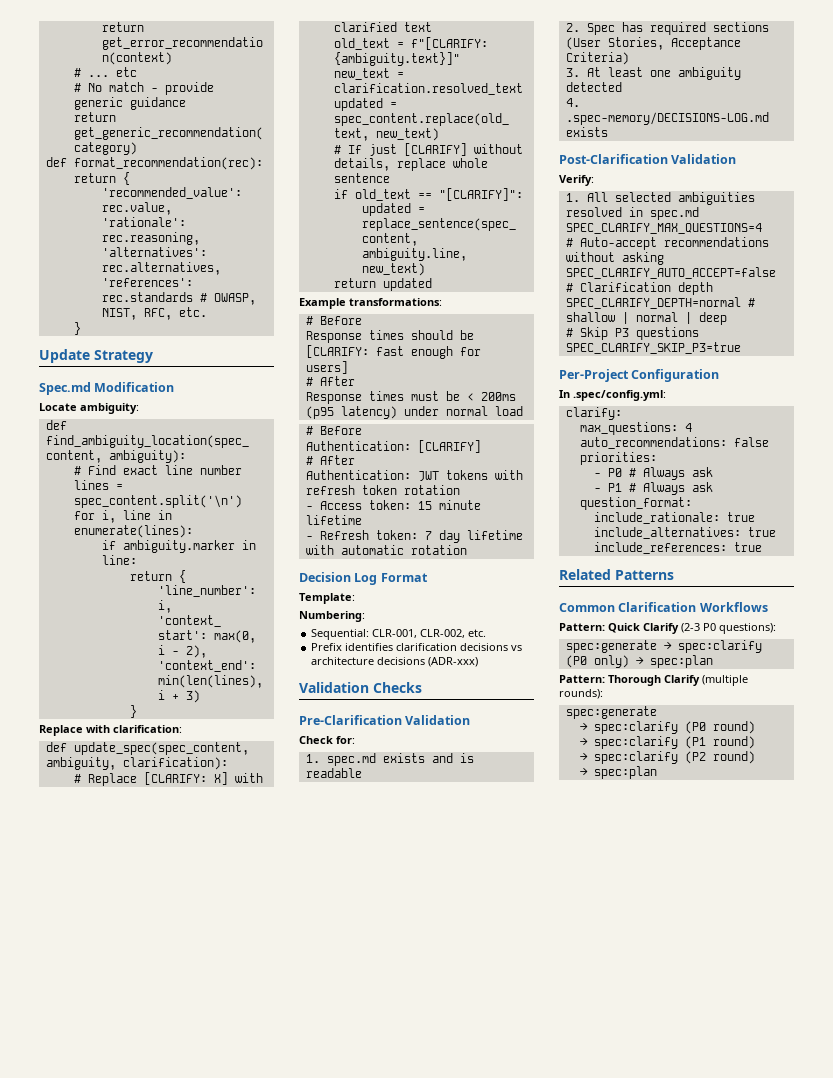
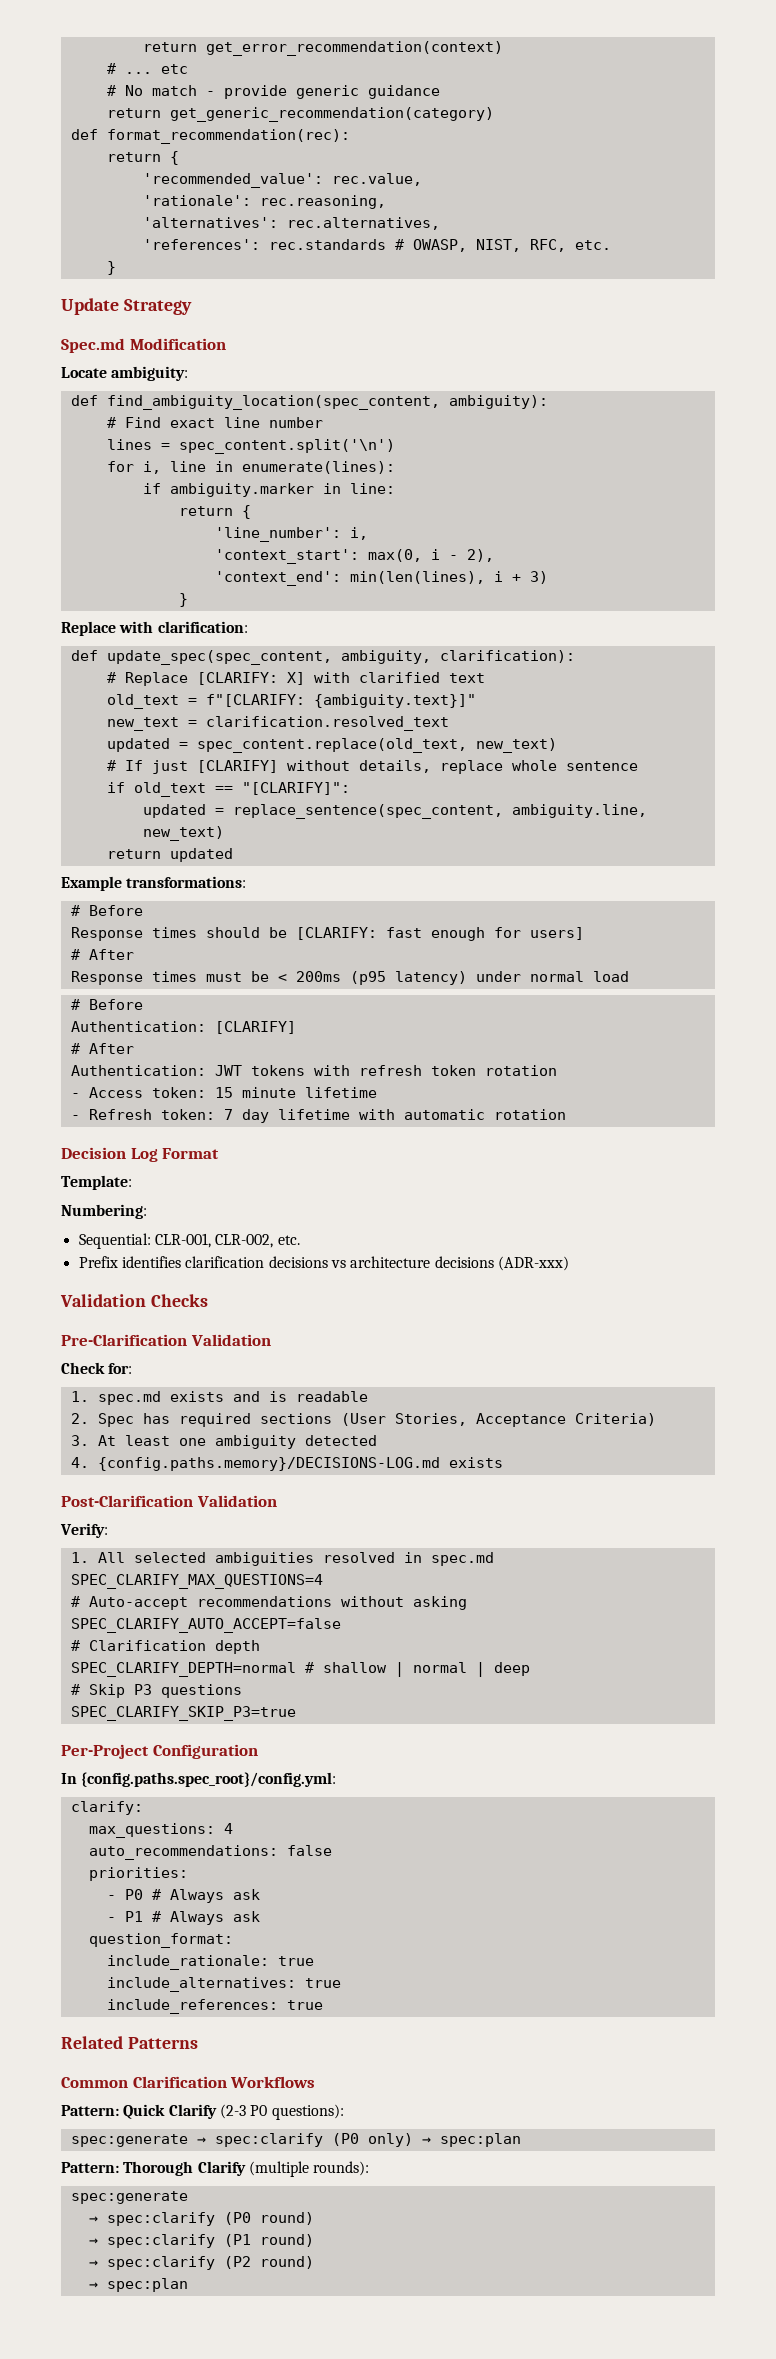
[565,112,769,125] .spec-memory/DECISIONS-LOG.md -> [97,1457,440,1471] {config.paths.memory}/DECISIONS-LOG.md
[573,390,666,401] .spec/config.yml: -> [81,1772,337,1787] {config.paths.spec_root}/config.yml:

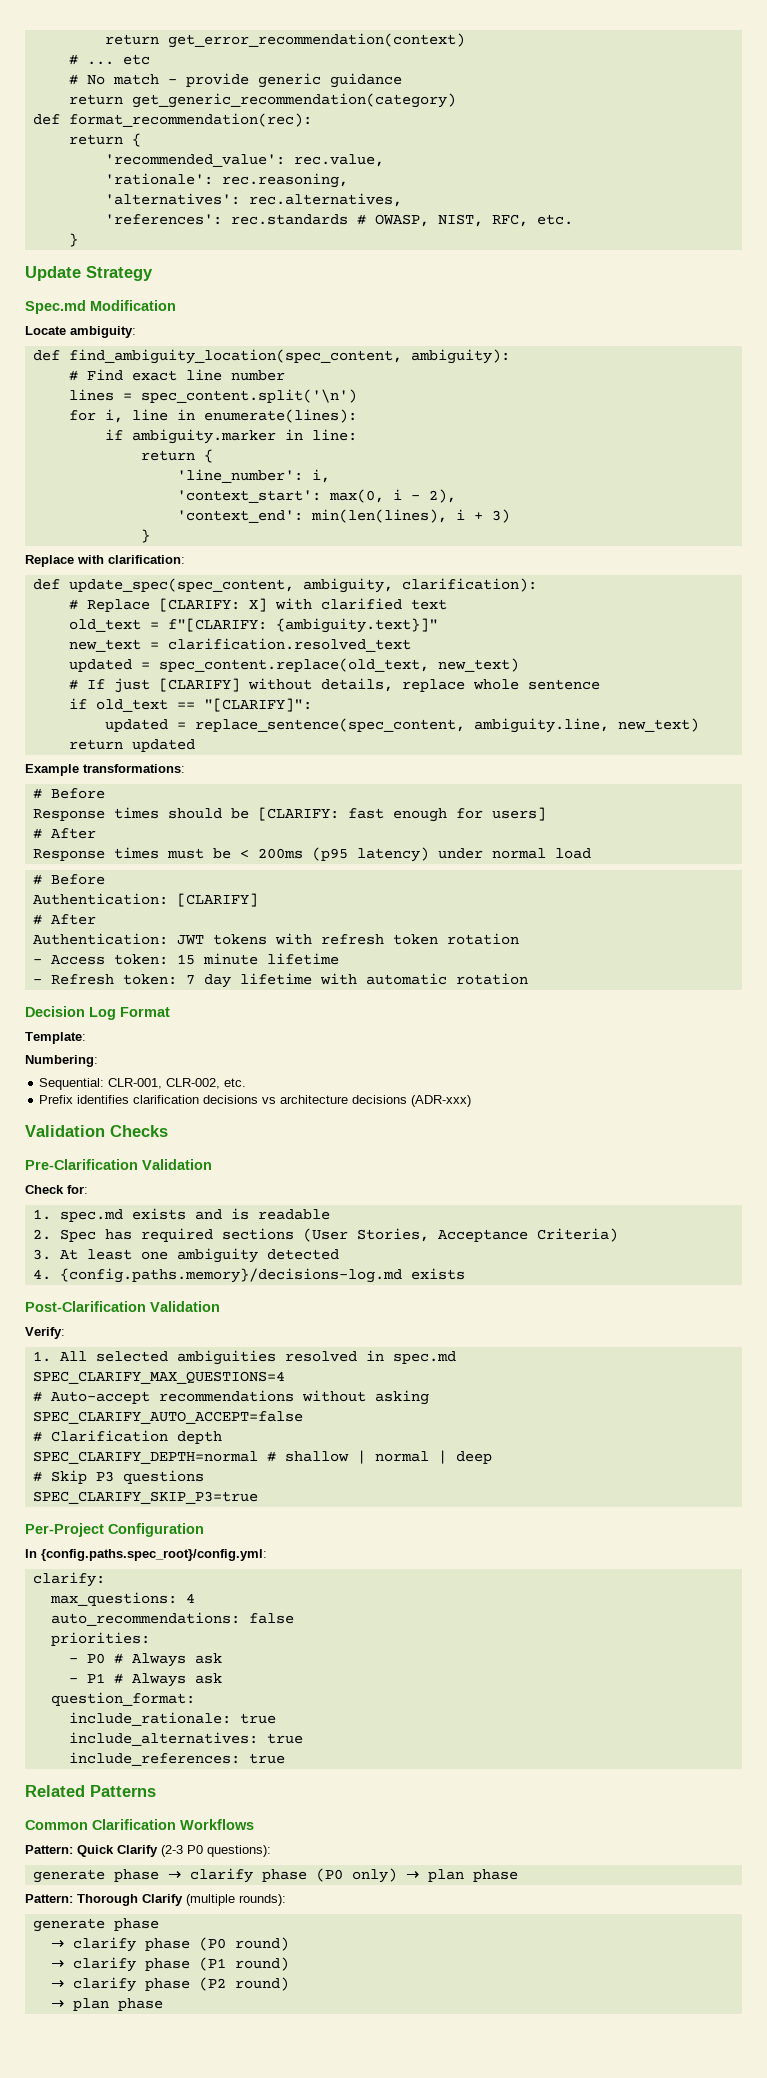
[97,1457,440,1471] {config.paths.memory}/DECISIONS-LOG.md -> [59,1268,402,1283] {config.paths.memory}/decisions-log.md
[70,2133,323,2147] spec:generate → spec:clarify -> [32,1868,307,1883] generate phase → clarify phase
[439,2133,521,2147] spec:plan -> [427,1869,518,1882] plan phase
[70,2191,188,2204] [88,2212,215,2226] spec:generate // → spec:clarify -> [32,1918,159,1932] [50,1937,190,1952] generate phase // → clarify phase
[106,2234,215,2248] spec:clarify -> [72,1957,190,1972] clarify phase
[106,2256,215,2270] spec:clarify -> [72,1977,190,1992] clarify phase
[106,2278,188,2292] spec:plan -> [72,1998,163,2011] plan phase

